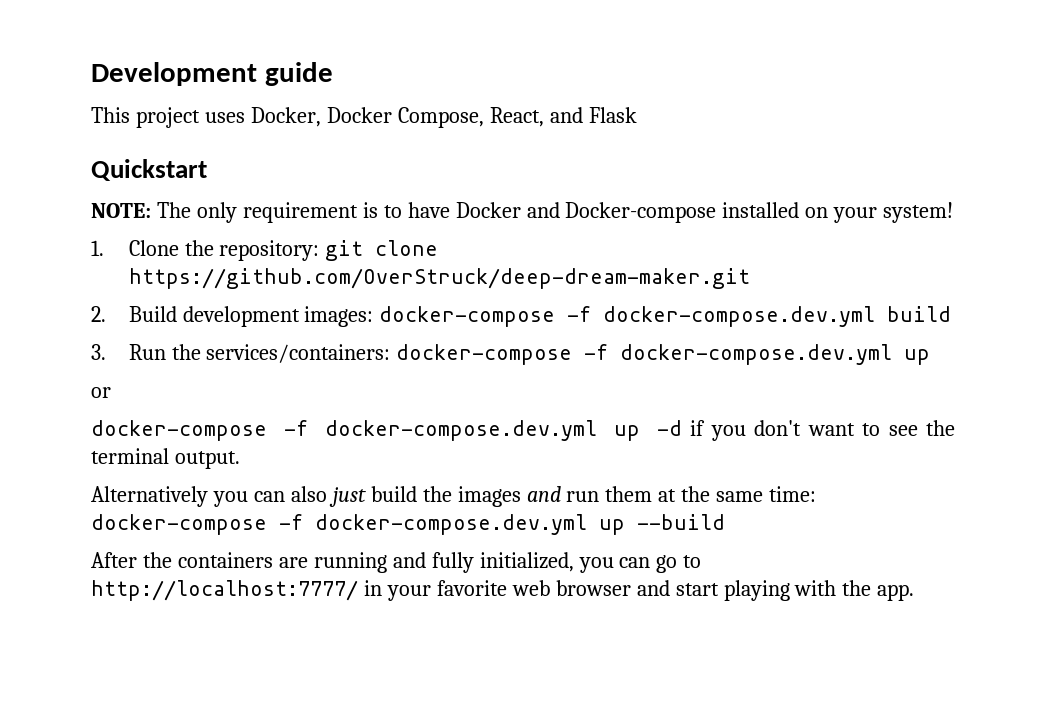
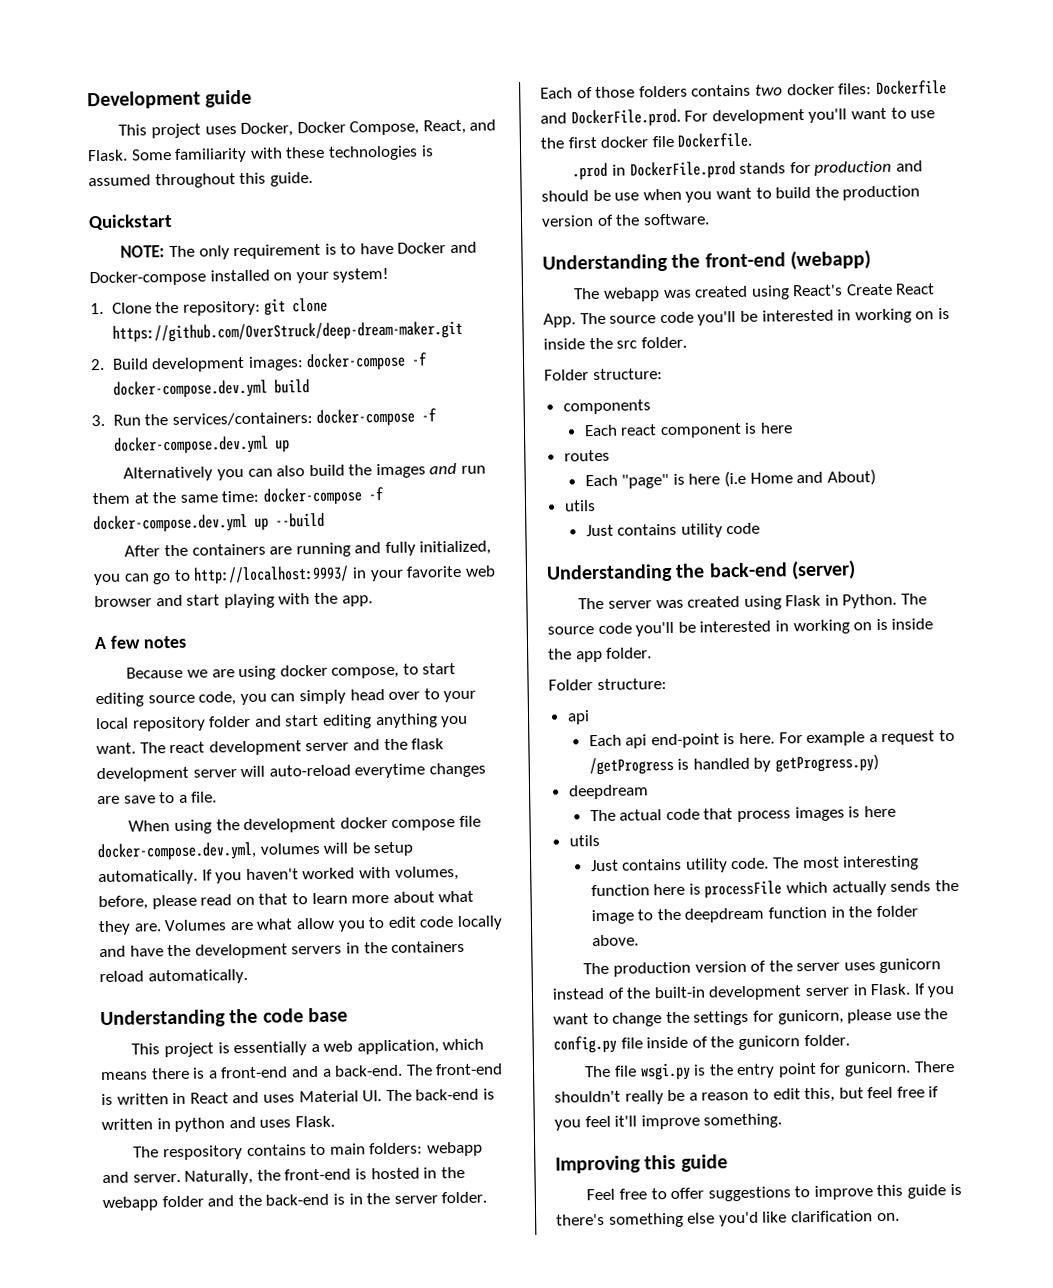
[588,107,637,123] Flask -> [87,145,434,163] [88,171,313,189] Flask. Some familiarity with these technologies is assumed throughout this guide.
[91,387,111,398] [91,420,955,441] [91,448,240,469] // or // docker-compose -f docker-compose.dev.yml up -d if you don't want to see the terminal output. -> (290, 446) none
[328,487,366,507] just -> (306, 471) none
[91,580,358,601] http://localhost:7777/ -> [193,565,350,585] http://localhost:9993/
(915, 592) none -> [94,635,187,650] [126,662,457,681] [95,688,477,708] [96,713,469,732] [96,738,445,756] [96,762,486,783] [97,791,218,805] [128,815,481,835] [97,841,414,862] [98,865,459,886] [98,890,475,911] [98,915,503,936] [99,940,466,959] [99,968,248,985] [100,1007,348,1029] [131,1038,485,1058] [101,1063,504,1081] [101,1088,495,1106] [101,1115,335,1133] [133,1141,483,1161] [102,1166,465,1185] [102,1191,488,1212] [540,80,947,99] [540,107,936,128] [540,132,753,149] [572,160,923,181] [541,185,921,203] [541,213,710,227] [542,250,871,273] [573,283,936,302] [543,307,950,328] [543,336,687,350] [544,368,663,381] [562,399,651,415] [583,422,794,439] [563,449,610,462] [584,469,876,489] [563,500,596,512] [585,522,761,538] [546,560,856,583] [578,593,928,610] [547,618,934,637] [548,647,653,663] [548,678,667,691] [566,710,590,725] [588,729,956,749] [588,754,880,776] [568,784,649,800] [589,805,896,823] [568,834,600,847] [590,855,920,873] [590,879,959,899] [590,905,918,925] [591,934,639,947] [583,958,942,977] [552,983,956,1001] [553,1008,949,1027] [553,1034,850,1054] [584,1060,955,1081] [554,1086,940,1105] [554,1113,783,1131] [555,1154,728,1174] [586,1183,962,1202] [556,1210,900,1228] // A few notes // Because we are using docker compose, to start editing source code, you can simply head over to your local repository folder and start editing anything you want. The react development server and the flask development server will auto-reload everytime changes are save to a file. // When using the development docker compose file docker-compose.dev.yml, volumes will be setup automatically. If you haven't worked with volumes, before, please read on that to learn more about what they are. Volumes are what allow you to edit code locally and have the development servers in the containers reload automatically. // Understanding the code base // This project is essentially a web application, which means there is a front-end and a back-end. The front-end is written in React and uses Material UI. The back-end is written in python and uses Flask. // The respository contains to main folders: webapp and server. Naturally, the front-end is hosted in the webapp folder and the back-end is in the server folder. Each of those folders contains two docker files: Dockerfile and DockerFile.prod. For development you'll want to use the first docker file Dockerfile. // .prod in DockerFile.prod stands for production and should be use when you want to build the production version of the software. // Understanding the front-end (webapp) // The webapp was created using React's Create React App. The source code you'll be interested in working on is inside the src folder. // Folder structure: // components // Each react component is here // routes // Each "page" is here (i.e Home and About) // utils // Just contains utility code // Understanding the back-end (server) // The server was created using Flask in Python. The source code you'll be interested in working on is inside the app folder. // Folder structure: // api // Each api end-point is here. For example a request to /getProgress is handled by getProgress.py) // deepdream // The actual code that process images is here // utils // Just contains utility code. The most interesting function here is processFile which actually sends the image to the deepdream function in the folder above. // The production version of the server uses gunicorn instead of the built-in development server in Flask. If you want to change the settings for gunicorn, please use the config.py file inside of the gunicorn folder. // The file wsgi.py is the entry point for gunicorn. There shouldn't really be a reason to edit this, but feel free if you feel it'll improve something. // Improving this guide // Feel free to offer suggestions to improve this guide is there's something else you'd like clarification on.

